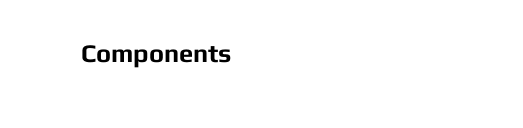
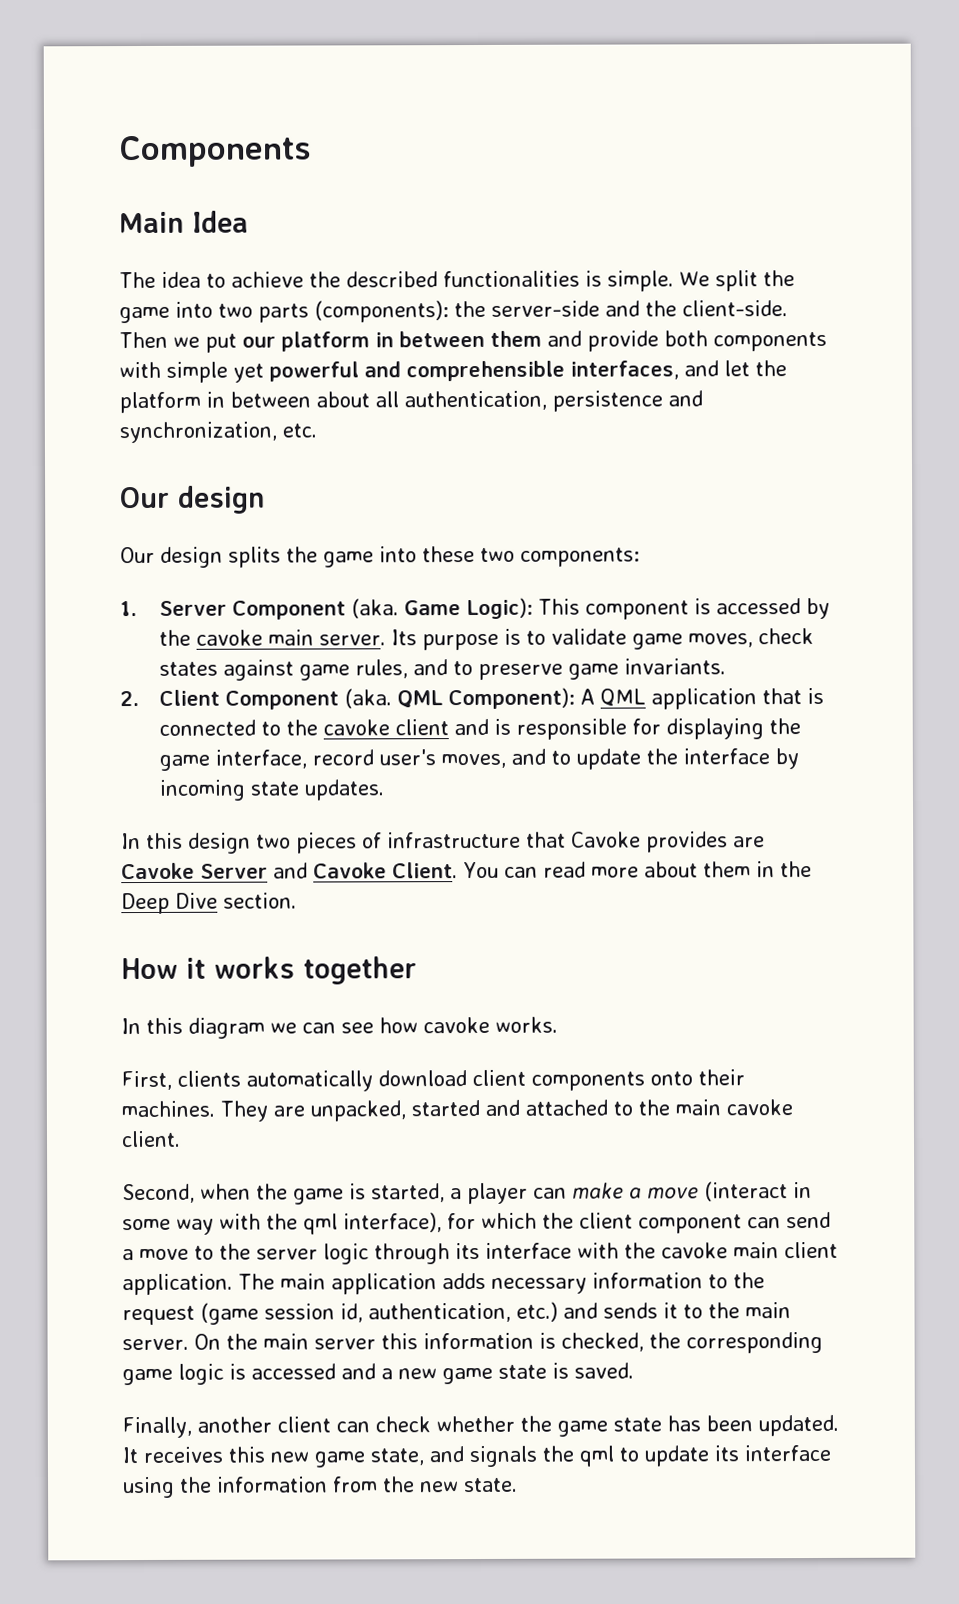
(231, 56) none -> [119,210,249,234] [119,270,795,292] [119,300,788,324] [119,330,827,353] [119,360,787,383] [119,390,703,414] [119,421,317,444] [120,485,265,514] [120,546,640,568] [120,597,831,620] [159,628,815,651] [159,658,727,681] [120,687,825,710] [159,718,802,740] [159,748,800,771] [159,779,385,801] [121,831,765,854] [121,861,812,880] [121,892,297,915] [121,956,417,985] [121,1016,558,1039] [121,1069,745,1092] [121,1099,793,1122] [121,1130,181,1148] [122,1181,812,1205] [122,1211,831,1235] [122,1241,838,1265] [122,1272,765,1296] [122,1301,791,1326] [122,1331,823,1354] [122,1362,634,1386] [122,1414,839,1439] [122,1444,831,1468] [123,1476,518,1499] // Main Idea // The idea to achieve the described functionalities is simple. We split the game into two parts (components): the server-side and the client-side. Then we put our platform in between them and provide both components with simple yet powerful and comprehensible interfaces, and let the platform in between about all authentication, persistence and synchronization, etc. // Our design // Our design splits the game into these two components: // 1. Server Component (aka. Game Logic): This component is accessed by the cavoke main server. Its purpose is to validate game moves, check states against game rules, and to preserve game invariants. // 2. Client Component (aka. QML Component): A QML application that is connected to the cavoke client and is responsible for displaying the game interface, record user's moves, and to update the interface by incoming state updates. // In this design two pieces of infrastructure that Cavoke provides are Cavoke Server and Cavoke Client. You can read more about them in the Deep Dive section. // How it works together // In this diagram we can see how cavoke works. // First, clients automatically download client components onto their machines. They are unpacked, started and attached to the main cavoke client. // Second, when the game is started, a player can make a move (interact in some way with the qml interface), for which the client component can send a move to the server logic through its interface with the cavoke main client application. The main application adds necessary information to the request (game session id, authentication, etc.) and sends it to the main server. On the main server this information is checked, the corresponding game logic is accessed and a new game state is saved. // Finally, another client can check whether the game state has been updated. It receives this new game state, and signals the qml to update its interface using the information from the new state.

